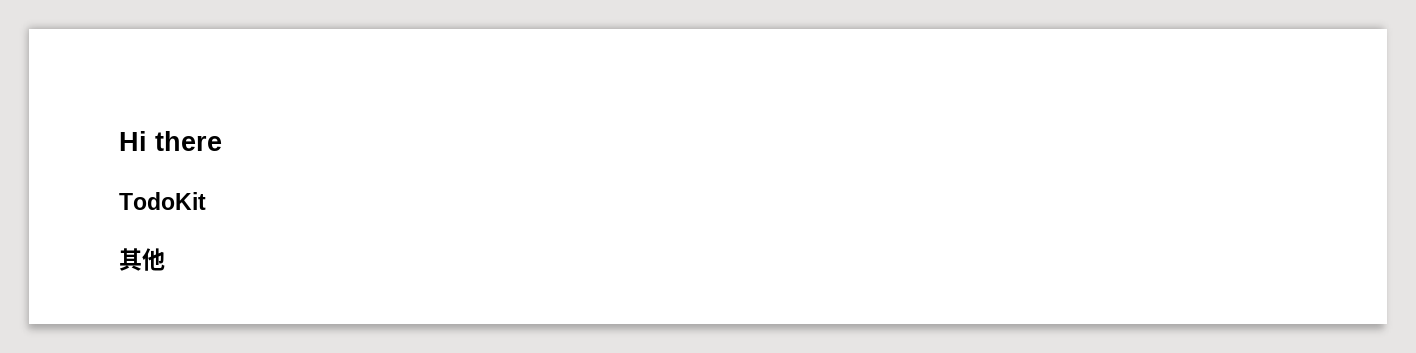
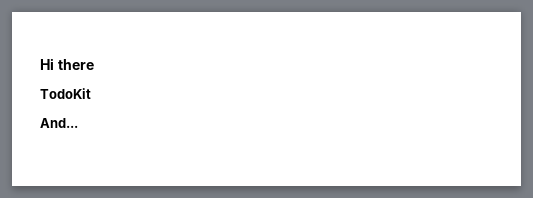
[119,248,165,271] 其他 -> [40,118,78,128] And...

